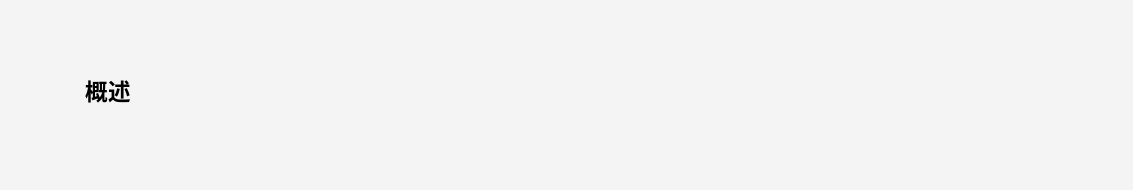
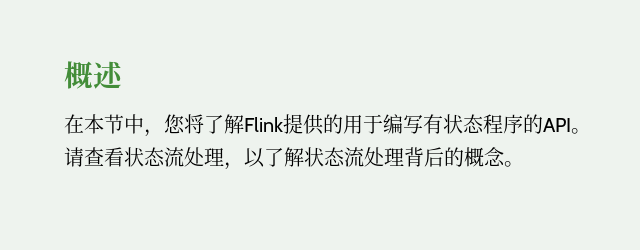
(131, 91) none -> [64,114,591,137] [64,147,524,170] // 在本节中，您将了解Flink提供的用于编写有状态程序的API。请查看状态流处理，以了解状态流处理背后的概念。

